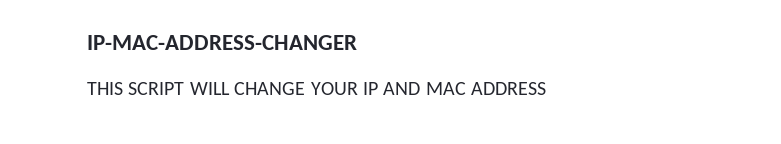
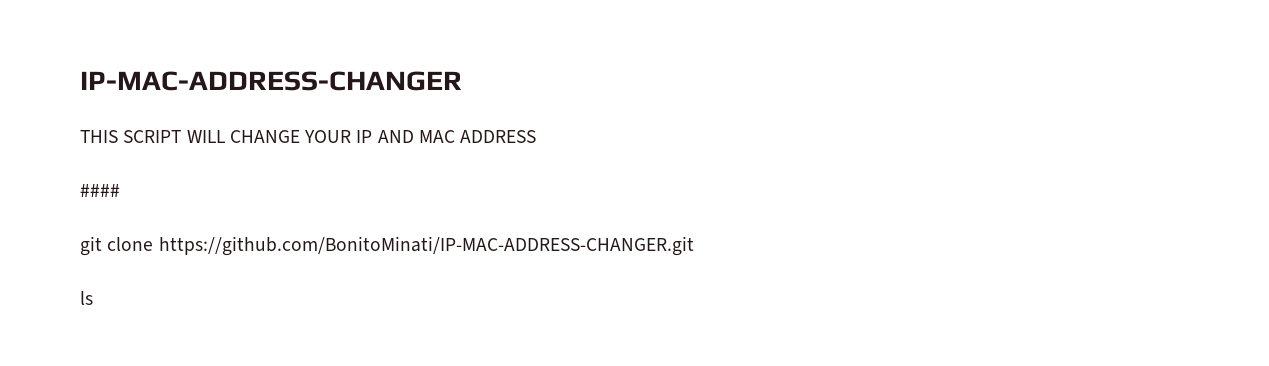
(547, 88) none -> [80,184,120,197] [80,236,694,256] [80,291,93,305] // #### // git clone https://github.com/BonitoMinati/IP-MAC-ADDRESS-CHANGER.git // ls

